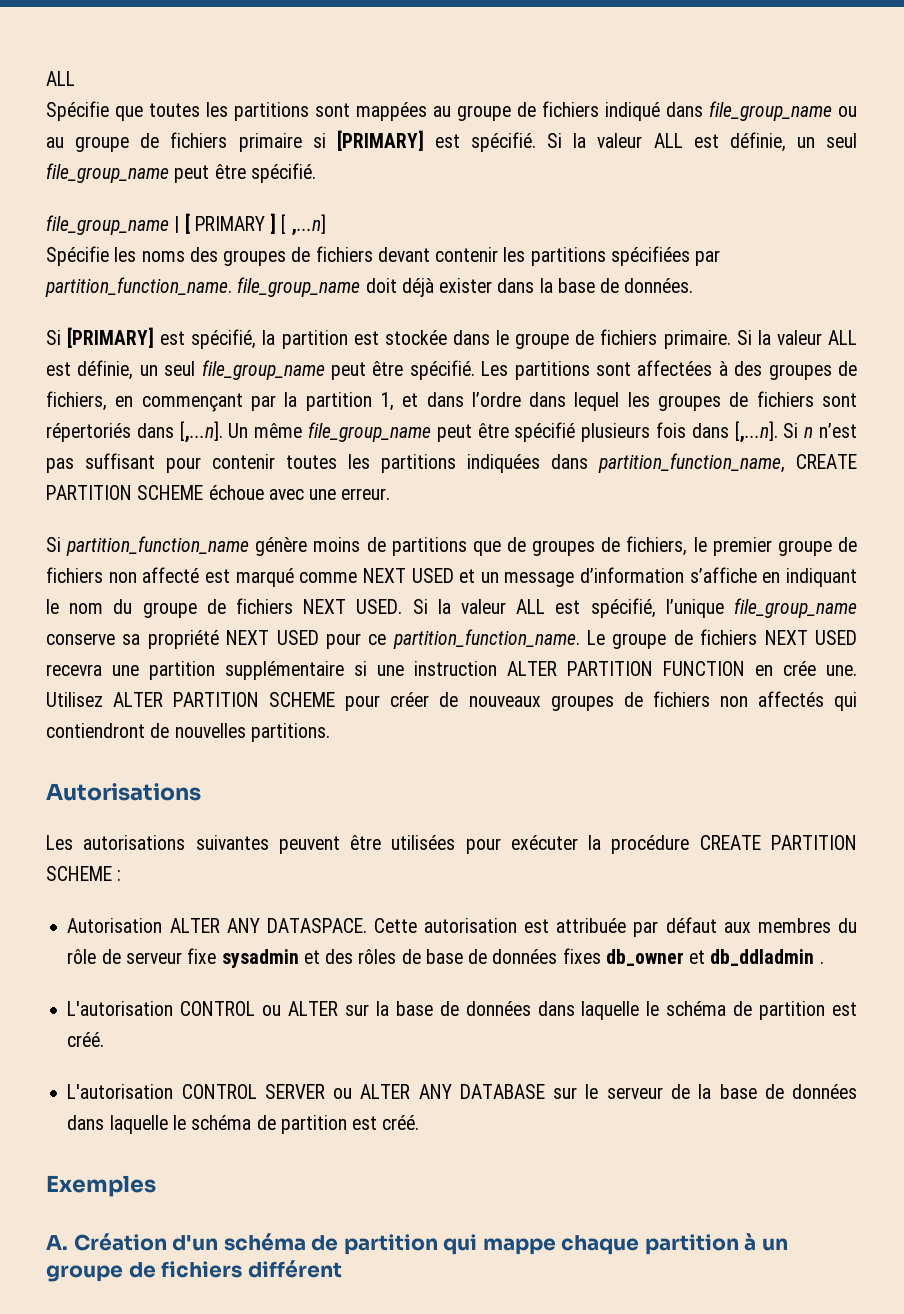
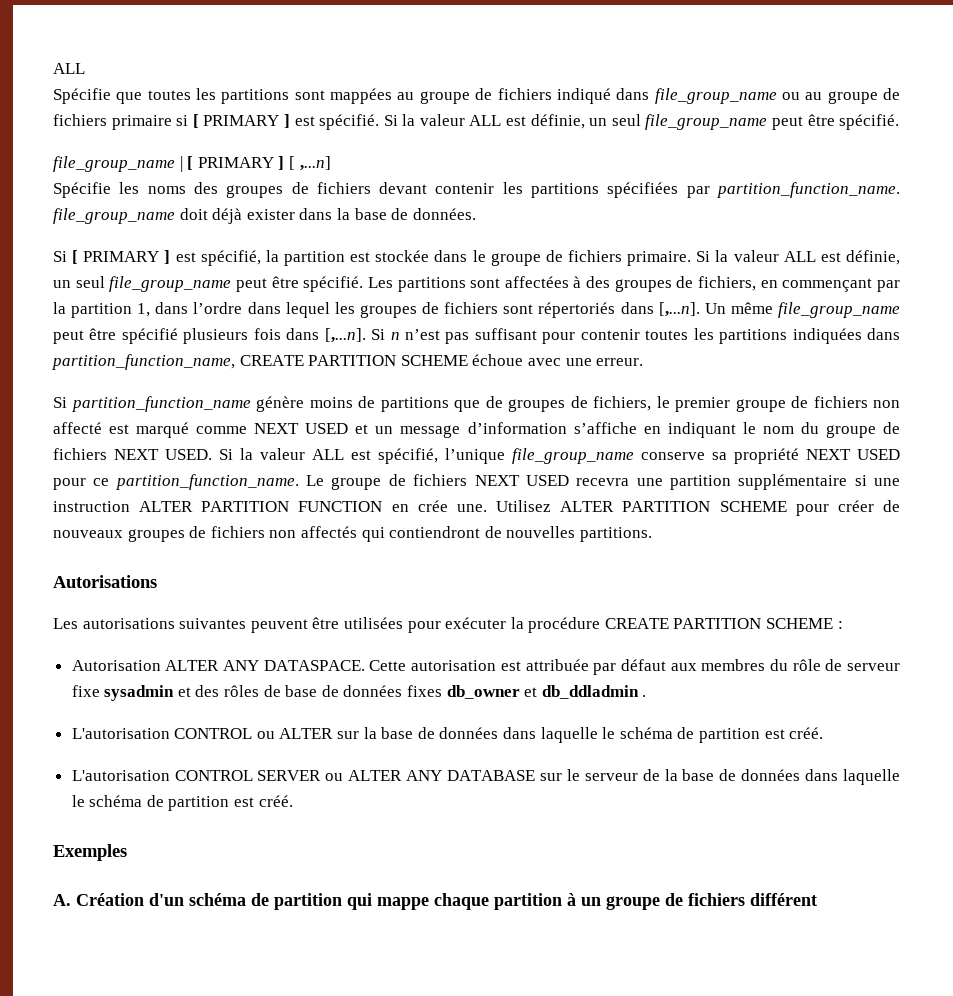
[336,130,424,151] [PRIMARY] -> [192,114,290,128] [ PRIMARY ]
[67,327,155,348] [PRIMARY] -> [72,250,171,264] [ PRIMARY ]
[402,393,419,407] et -> (151, 310) none

